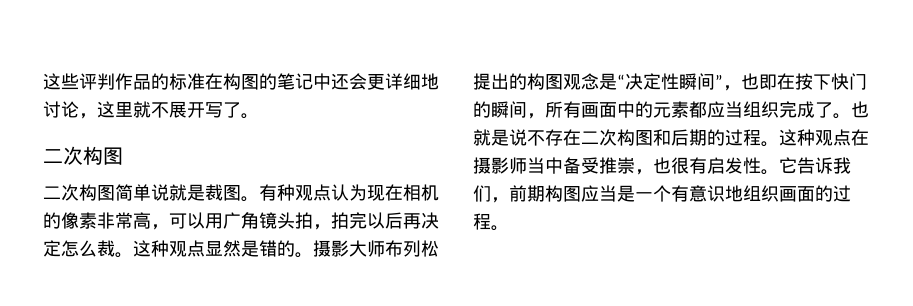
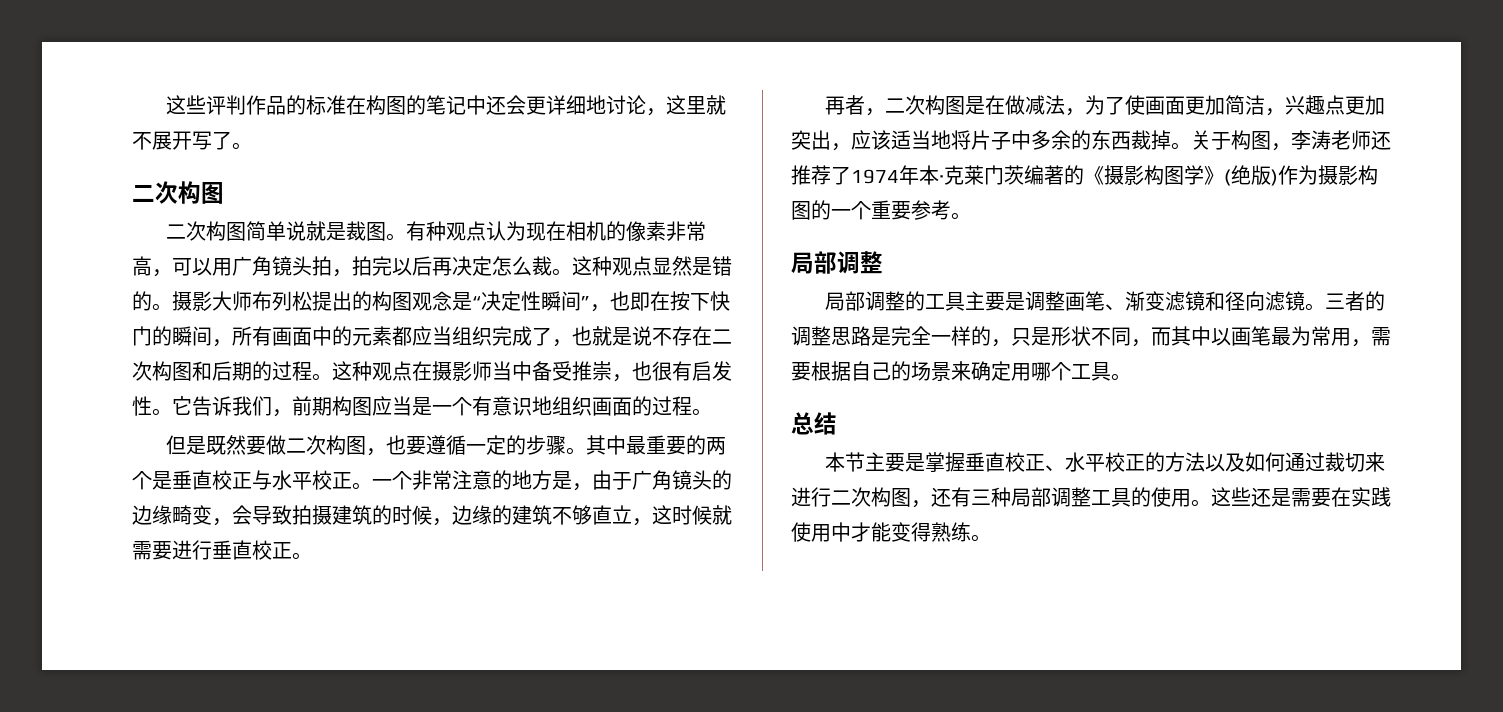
[833,113,851,119] 。 -> [552,339,572,347] ，
(509, 228) none -> [165,435,726,456] [132,470,732,491] [132,505,732,526] [132,540,312,560] [824,95,1385,116] [791,130,1391,151] [791,165,1378,186] [791,200,971,220] [791,251,883,274] [824,291,1385,311] [791,326,1391,347] [791,361,1131,381] [791,412,837,435] [824,452,1385,472] [791,487,1391,508] [791,522,991,542] // 但是既然要做二次构图，也要遵循一定的步骤。其中最重要的两个是垂直校正与水平校正。一个非常注意的地方是，由于广角镜头的边缘畸变，会导致拍摄建筑的时候，边缘的建筑不够直立，这时候就需要进行垂直校正。 // 再者，二次构图是在做减法，为了使画面更加简洁，兴趣点更加突出，应该适当地将片子中多余的东西裁掉。关于构图，李涛老师还推荐了1974年本·克莱门茨编著的《摄影构图学》(绝版)作为摄影构图的一个重要参考。 // 局部调整 // 局部调整的工具主要是调整画笔、渐变滤镜和径向滤镜。三者的调整思路是完全一样的，只是形状不同，而其中以画笔最为常用，需要根据自己的场景来确定用哪个工具。 // 总结 // 本节主要是掌握垂直校正、水平校正的方法以及如何通过裁切来进行二次构图，还有三种局部调整工具的使用。这些还是需要在实践使用中才能变得熟练。

